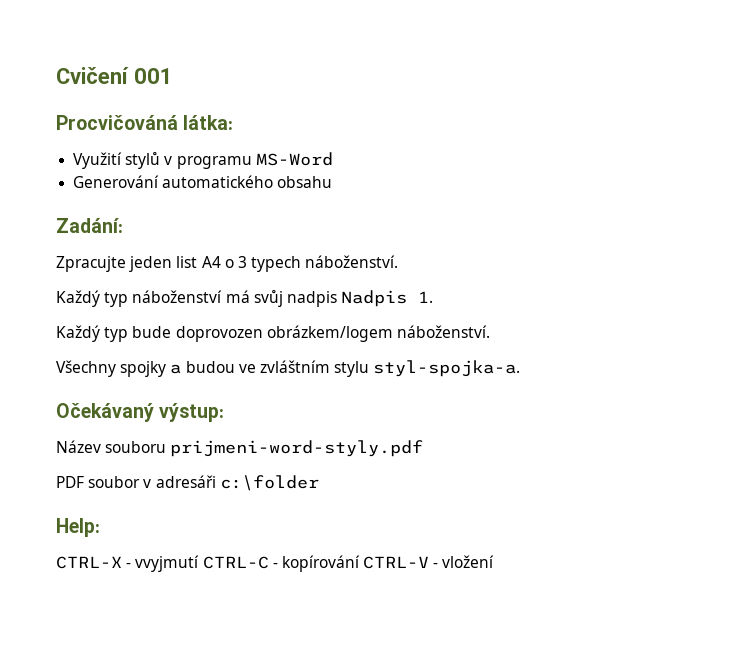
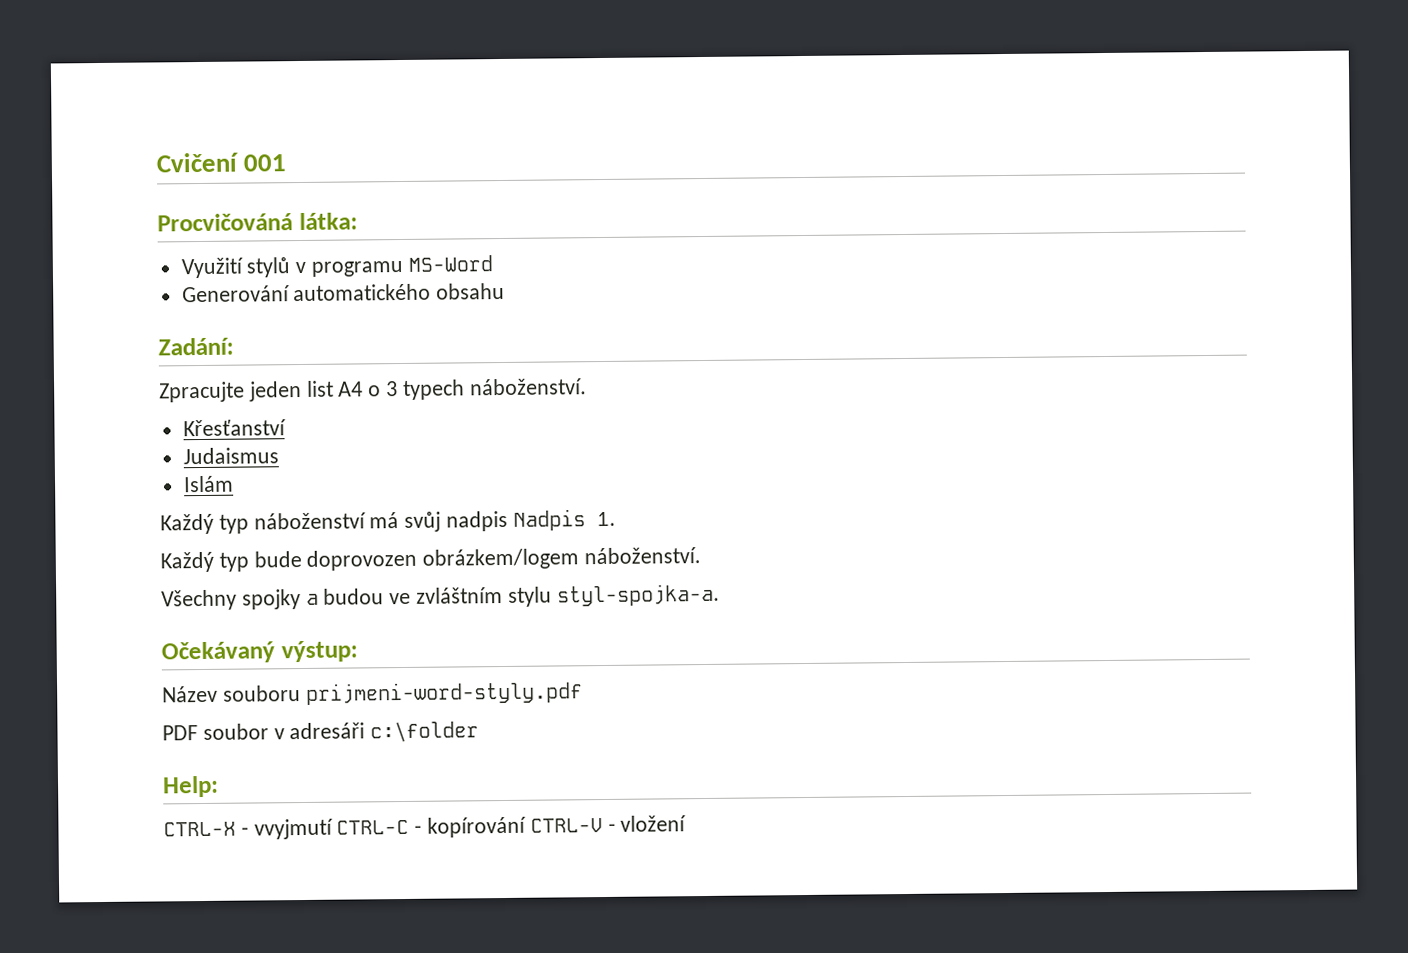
(399, 261) none -> [182,419,286,437] [182,447,279,465] [182,475,234,493] // Křesťanství // Judaismus // Islám

